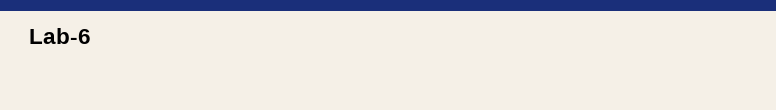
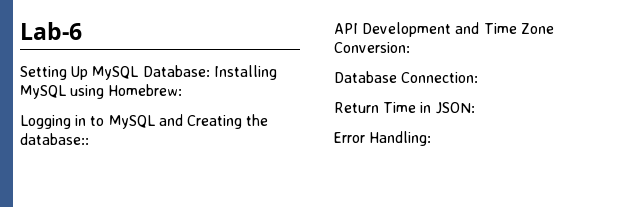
(91, 36) none -> [20,65,277,80] [20,84,183,99] [20,114,269,129] [20,133,89,145] [334,22,554,37] [334,42,410,53] [334,71,479,83] [334,102,475,114] [334,131,432,146] // Setting Up MySQL Database: Installing MySQL using Homebrew: // Logging in to MySQL and Creating the database:: // API Development and Time Zone Conversion: // Database Connection: // Return Time in JSON: // Error Handling:

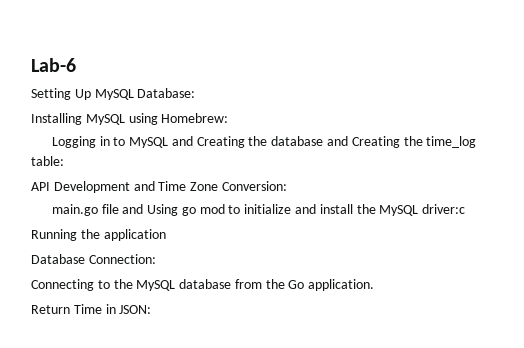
(210, 71) none -> (196, 93) //
[20,133,89,145] database:: -> [271,136,477,148] [31,156,64,166] database and Creating the time_log table:
[334,71,479,83] Database Connection: -> [51,204,466,216] [31,229,166,241] [31,254,156,264] [31,279,375,291] main.go file and Using go mod to initialize and install the MySQL driver:c // Running the application // Database Connection: // Connecting to the MySQL database from the Go application.
[334,131,432,146] // Error Handling: -> (152, 309) none

